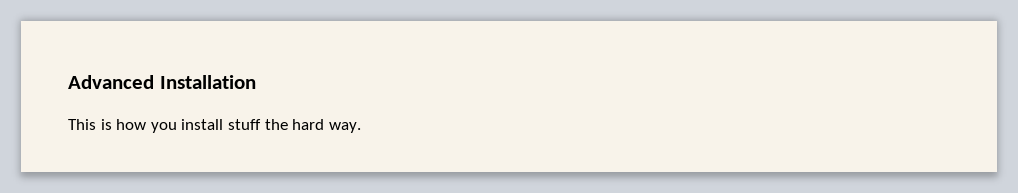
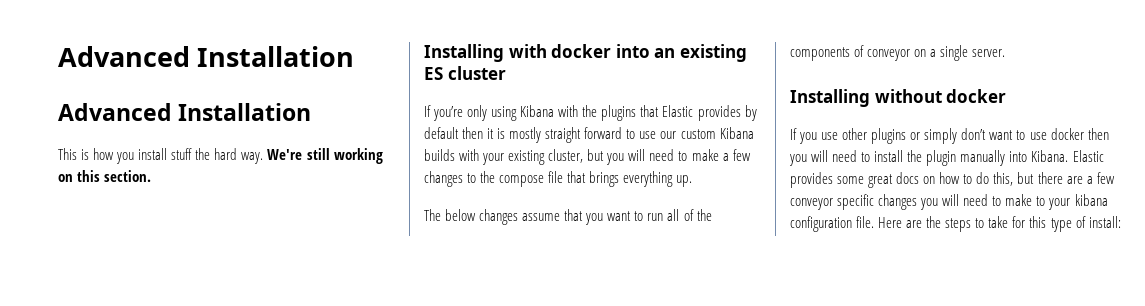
[68,75,256,89] Advanced Installation -> [58,46,355,67] [58,103,312,121] Advanced Installation // Advanced Installation
(361, 127) none -> [267,148,383,164] [58,170,152,182] [424,44,747,62] [424,66,506,80] [424,105,757,121] [424,127,754,143] [424,149,751,165] [424,171,693,187] [424,209,712,225] [790,45,1006,61] [790,89,1007,107] [790,128,1109,144] [789,150,1104,166] [790,172,1115,188] [790,194,1108,210] [790,216,1121,232] We're still working on this section. // Installing with docker into an existing ES cluster // If you’re only using Kibana with the plugins that Elastic provides by default then it is mostly straight forward to use our custom Kibana builds with your existing cluster, but you will need to make a few changes to the compose file that brings everything up. // The below changes assume that you want to run all of the components of conveyor on a single server. // Installing without docker // If you use other plugins or simply don’t want to use docker then you will need to install the plugin manually into Kibana. Elastic provides some great docs on how to do this, but there are a few conveyor specific changes you will need to make to your kibana configuration file. Here are the steps to take for this type of install:

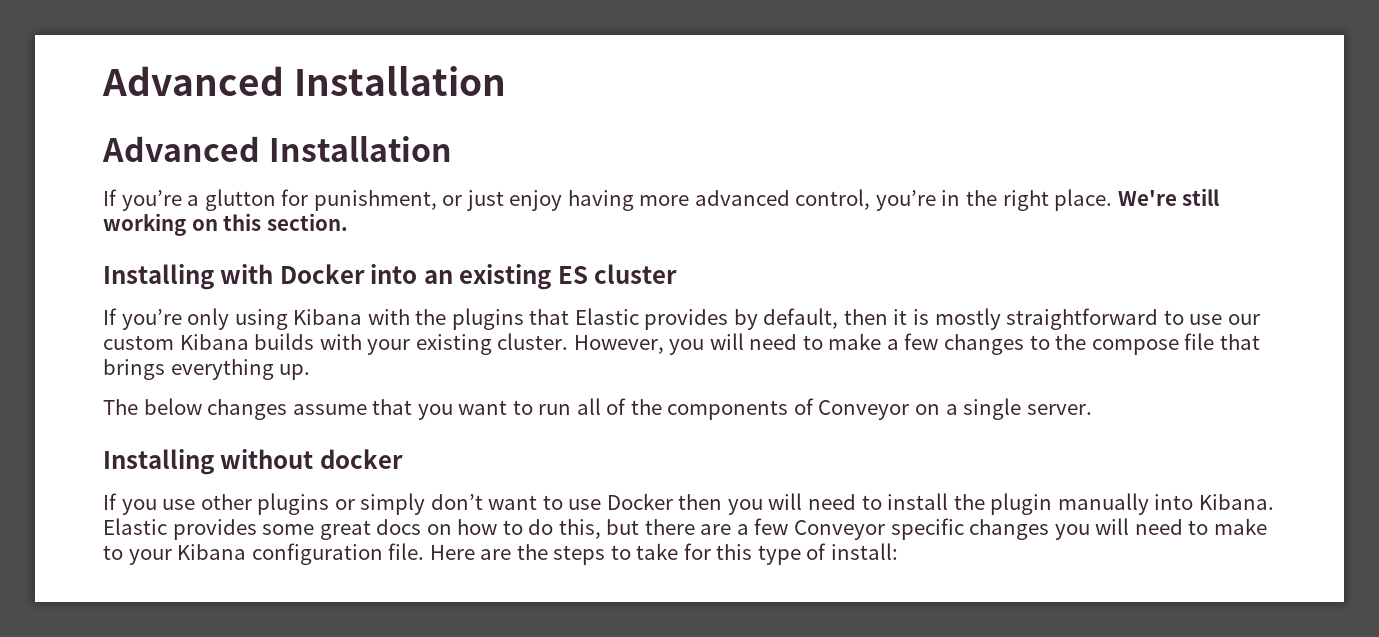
[58,148,264,164] This is how you install stuff the hard way. -> [103,189,1113,211] If you’re a glutton for punishment, or just enjoy having more advanced control, you’re in the right place.
[551,44,612,58] docker -> [279,264,365,284] Docker
[424,127,459,139] default -> [763,308,839,329] default,
[545,127,623,143] straight forward -> [1006,308,1159,330] straightforward
[548,149,605,163] cluster, but -> [497,333,664,354] cluster. However,
[867,49,911,61] conveyor -> [818,400,910,420] Conveyor
[1050,128,1084,140] docker -> [606,493,673,510] Docker
[790,198,833,210] conveyor -> [794,520,886,540] Conveyor
[1074,194,1108,206] kibana -> [177,544,247,560] Kibana

